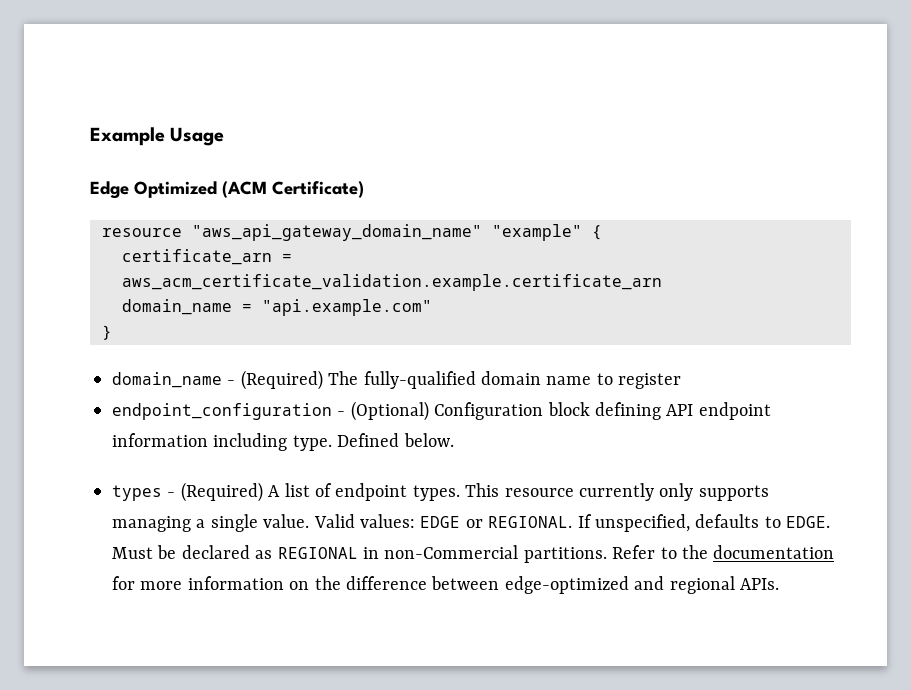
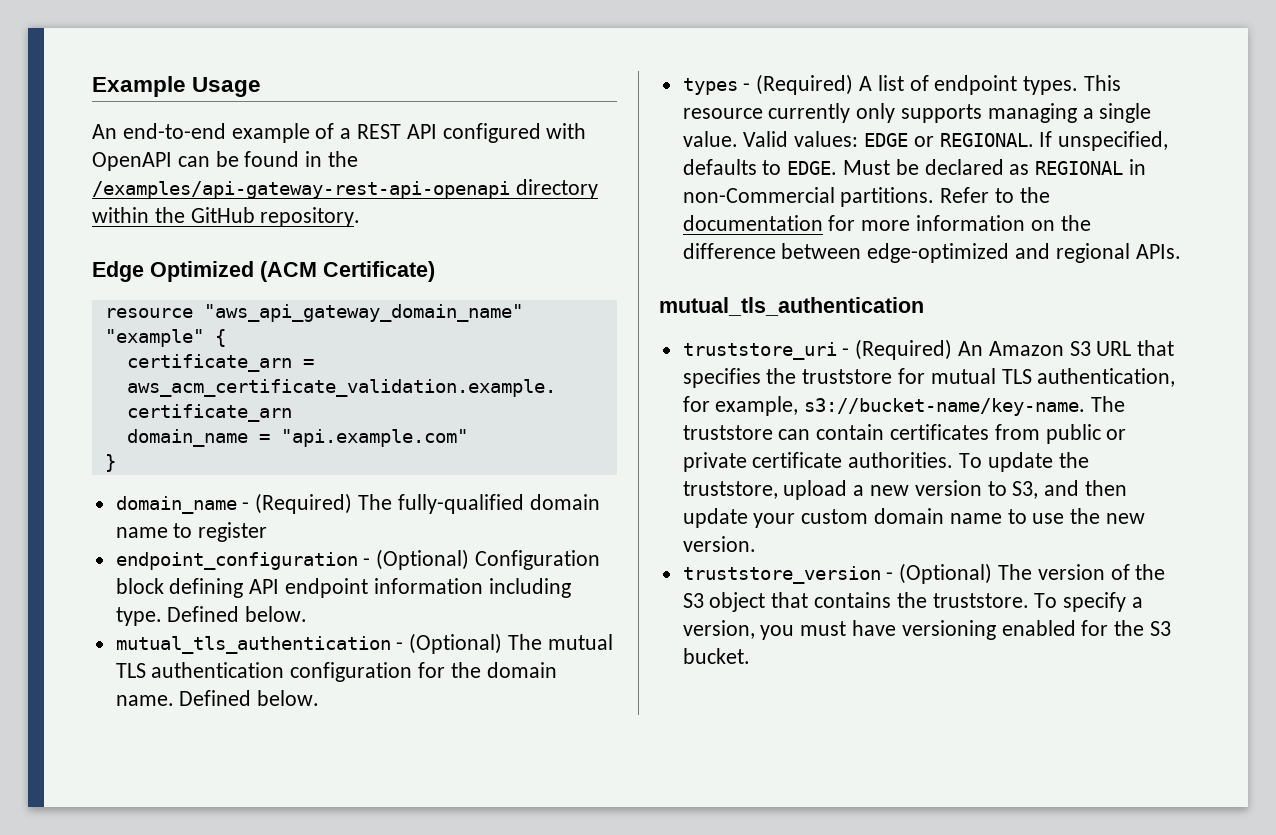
(225, 136) none -> [92,123,587,143] [92,151,359,171] [92,179,598,199] [92,207,361,227] // An end-to-end example of a REST API configured with OpenAPI can be found in the /examples/api-gateway-rest-api-openapi directory within the GitHub repository.
(454, 440) none -> [115,633,613,654] [115,662,557,682] [115,690,320,706] // mutual_tls_authentication - (Optional) The mutual TLS authentication configuration for the domain name. Defined below.
(779, 584) none -> [659,297,924,316] [682,339,1175,360] [682,368,1176,388] [682,396,1126,416] [682,424,1127,444] [682,452,1089,472] [682,480,1128,500] [682,508,1146,528] [682,536,756,552] [682,563,1166,584] [682,592,1144,612] [682,620,1172,640] [682,648,750,664] // mutual_tls_authentication // truststore_uri - (Required) An Amazon S3 URL that specifies the truststore for mutual TLS authentication, for example, s3://bucket-name/key-name. The truststore can contain certificates from public or private certificate authorities. To update the truststore, upload a new version to S3, and then update your custom domain name to use the new version. // truststore_version - (Optional) The version of the S3 object that contains the truststore. To specify a version, you must have versioning enabled for the S3 bucket.

